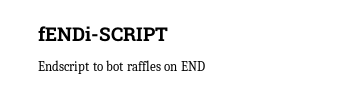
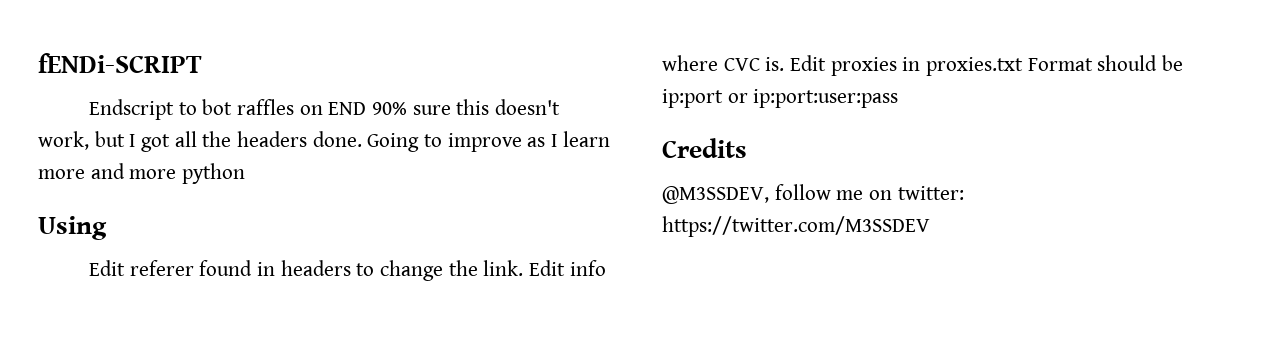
(205, 66) none -> [372,99,561,115] [38,131,610,152] [38,163,246,184] [38,216,107,240] [88,260,606,281] [662,55,1184,76] [662,89,899,108] [662,138,747,158] [662,184,964,204] [662,216,930,237] 90% sure this doesn't work, but I got all the headers done. Going to improve as I learn more and more python // Using // Edit referer found in headers to change the link. Edit info where CVC is. Edit proxies in proxies.txt Format should be ip:port or ip:port:user:pass // Credits // @M3SSDEV, follow me on twitter: https://twitter.com/M3SSDEV

